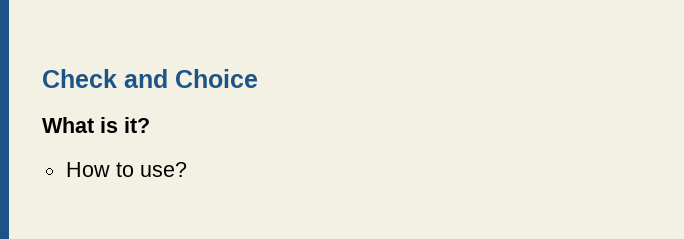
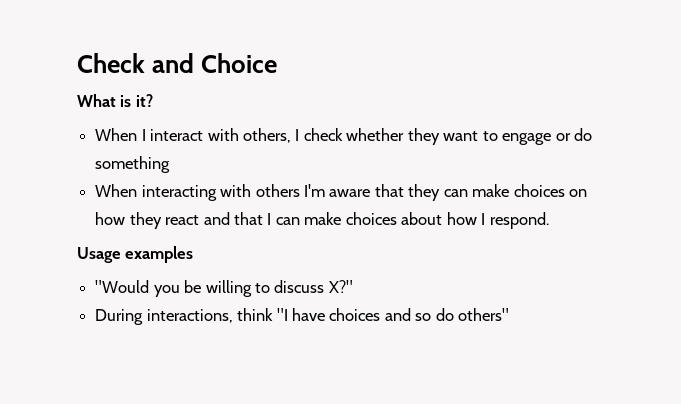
[65,162,187,177] How to use? -> [95,128,593,145] [95,156,171,173] [95,184,588,201] [95,212,549,229] [77,246,194,263] [95,280,353,297] [95,308,510,325] When I interact with others, I check whether they want to engage or do something // When interacting with others I'm aware that they can make choices on how they react and that I can make choices about how I respond. // Usage examples // "Would you be willing to discuss X?" // During interactions, think "I have choices and so do others"

